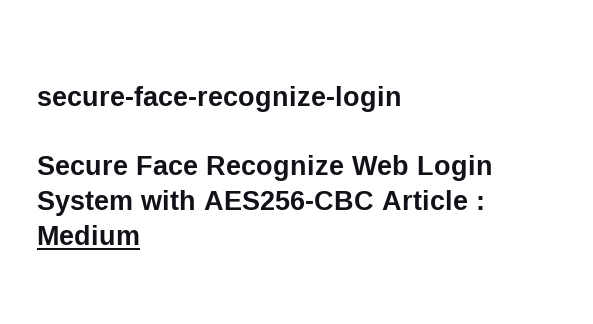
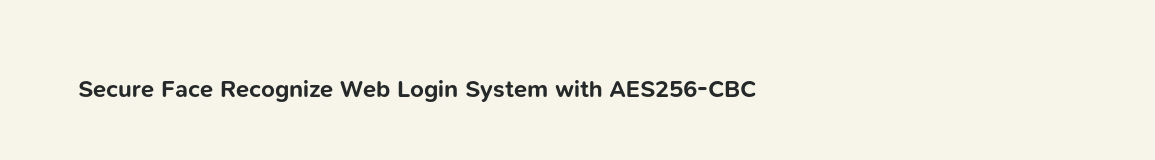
[37,86,402,112] secure-face-recognize-login // -> (78, 89) none
[382,190,485,210] [37,225,140,245] Article : Medium -> (757, 89) none

